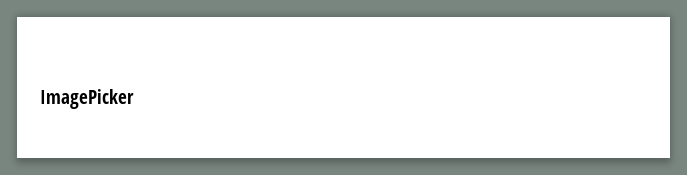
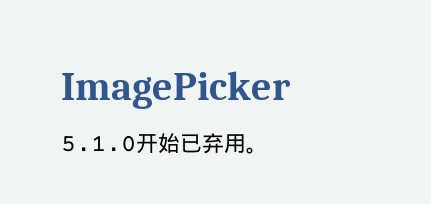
(134, 99) none -> [61,133,268,154] // 5.1.0开始已弃用。

